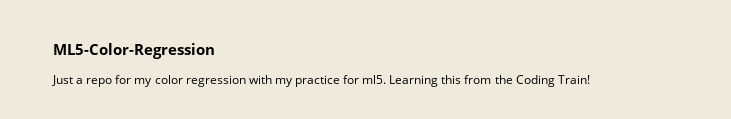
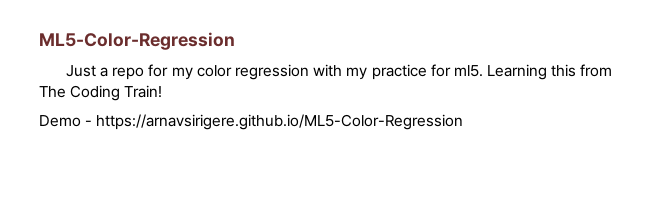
[494,75,513,84] the -> [39,86,66,98] The
(590, 79) none -> [39,114,464,130] // Demo - https://arnavsirigere.github.io/ML5-Color-Regression

